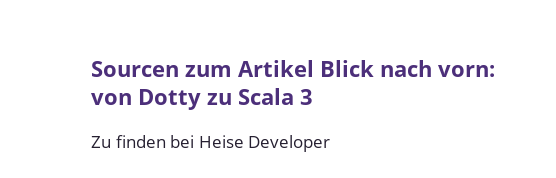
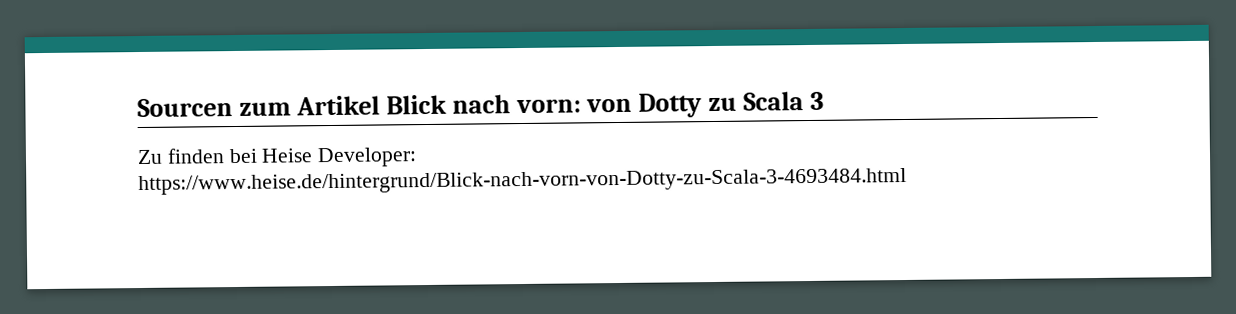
[248,135,331,152] Developer -> [317,147,418,168] [138,167,907,196] Developer: https://www.heise.de/hintergrund/Blick-nach-vorn-von-Dotty-zu-Scala-3-4693484.html

